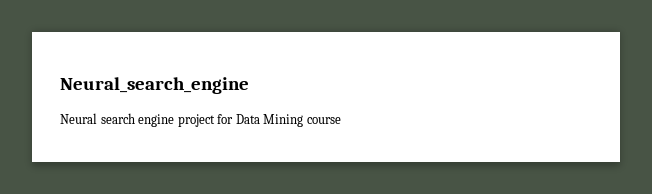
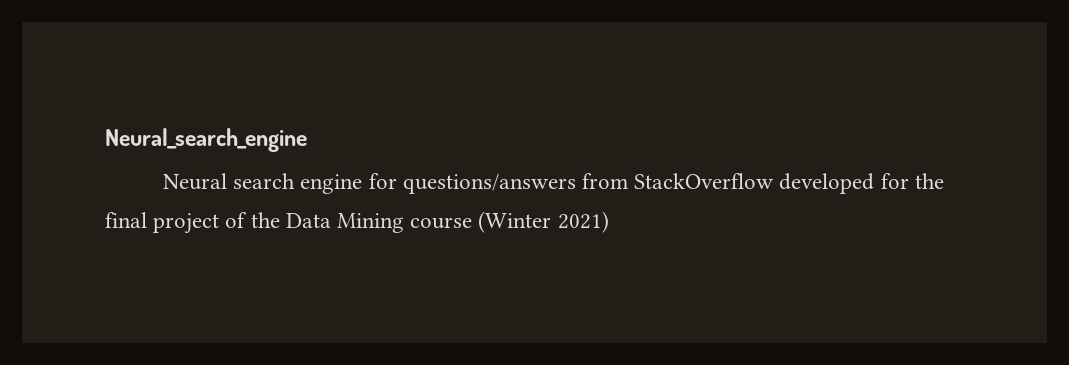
[177,114,234,127] project for -> [368,173,944,194] [105,212,280,234] for questions/answers from StackOverflow developed for the final project of the
(341, 120) none -> [478,211,609,233] (Winter 2021)

